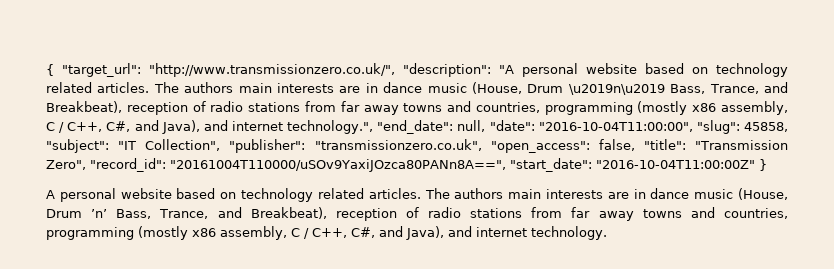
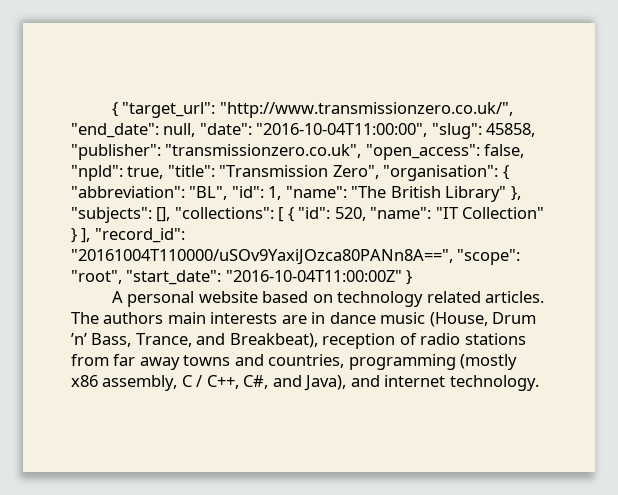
[402,63,788,77] [46,82,788,95] [46,101,789,115] [46,120,374,134] "description": "A personal website based on technology related articles. The authors main interests are in dance music (House, Drum \u2019n\u2019 Bass, Trance, and Breakbeat), reception of radio stations from far away towns and countries, programming (mostly x86 assembly, C / C++, C#, and Java), and internet technology.", -> (513, 110) none
[46,139,221,153] "subject": "IT Collection", -> (536, 130) none
(635, 145) none -> [71,165,164,181] "npld": true,
[90,158,506,172] "record_id": "20161004T110000/uSOv9YaxiJOzca80PANn8A==", -> [383,165,509,181] [71,186,521,202] [71,207,545,223] [71,228,185,243] [71,249,521,265] [71,270,122,284] "organisation": { "abbreviation": "BL", "id": 1, "name": "The British Library" }, "subjects": [], "collections": [ { "id": 520, "name": "IT Collection" } ], "record_id": "20161004T110000/uSOv9YaxiJOzca80PANn8A==", "scope": "root",

